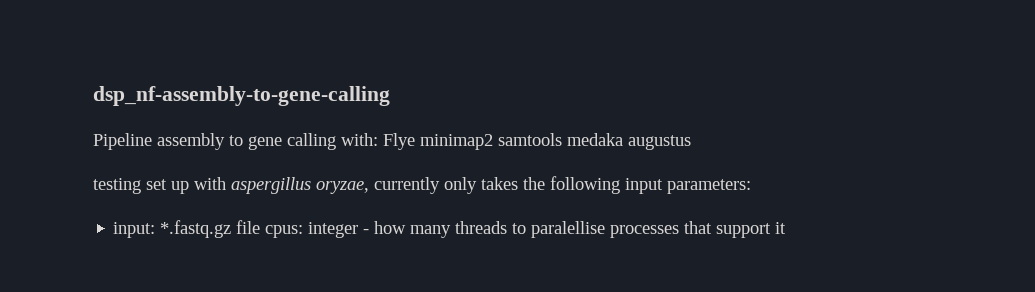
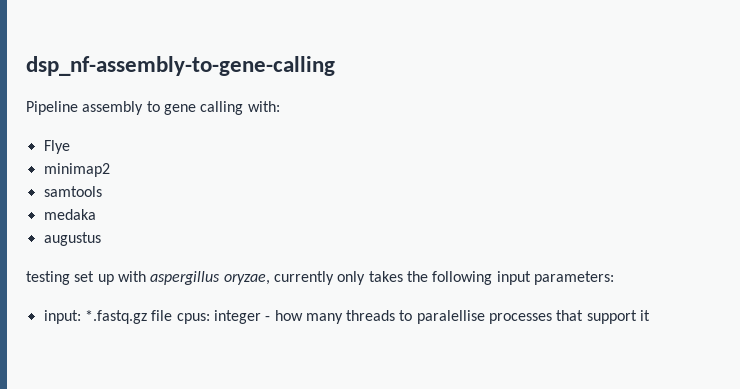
(378, 139) none -> (280, 106) //
(415, 141) none -> (70, 147) //
(493, 142) none -> (110, 170) //
(562, 139) none -> (102, 191) //
(623, 139) none -> (96, 214) //

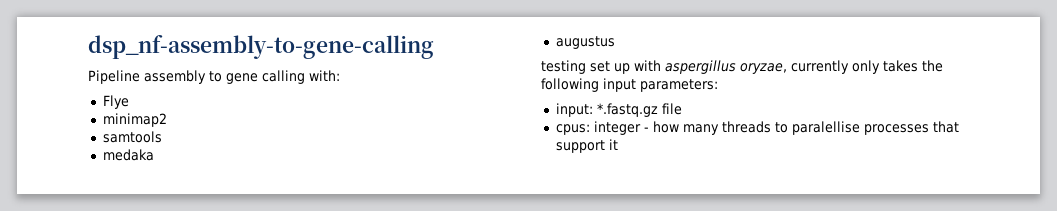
(173, 315) none -> (682, 109) //

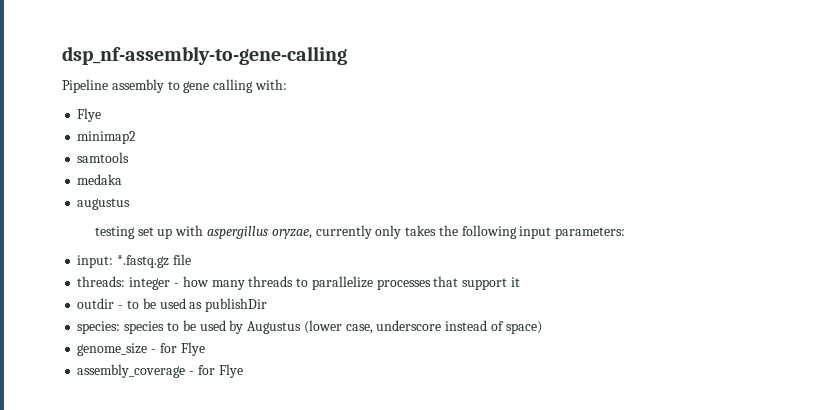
[555,124,590,135] cpus: -> [77,276,126,287] threads:
[791,121,860,135] paralellise -> [311,276,373,290] parallelize
(618, 144) none -> [77,298,268,312] [77,320,542,334] [77,342,205,356] [77,364,243,378] // outdir - to be used as publishDir // species: species to be used by Augustus (lower case, underscore instead of space) // genome_size - for Flye // assembly_coverage - for Flye

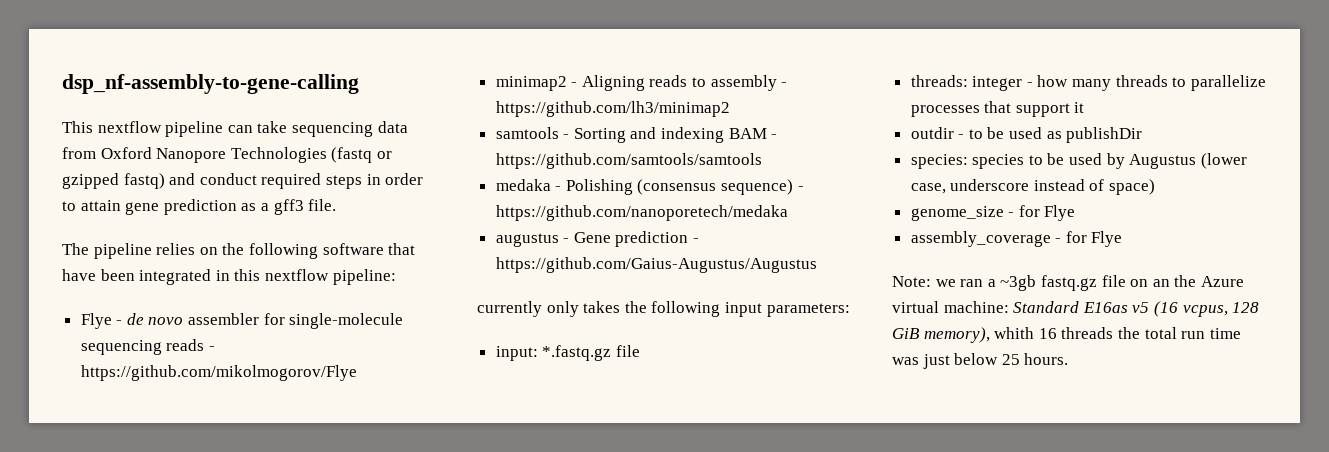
[62,79,287,93] [77,108,102,122] [77,131,137,144] [77,152,130,163] [77,174,123,185] [77,198,131,210] [94,225,312,239] Pipeline assembly to gene calling with: // Flye // minimap2 // samtools // medaka // augustus // testing set up with aspergillus oryzae, -> [62,121,408,137] [62,147,392,163] [62,173,424,189] [62,199,337,215] [62,243,416,259] [62,269,396,285] [80,313,404,329] [80,339,215,355] [80,365,357,381] [495,75,788,91] [495,101,730,117] [495,127,778,143] [495,153,762,169] [495,179,804,195] [495,205,788,221] [495,231,700,247] [495,257,817,273] This nextflow pipeline can take sequencing data from Oxford Nanopore Technologies (fastq or gzipped fastq) and conduct required steps in order to attain gene prediction as a gff3 file. // The pipeline relies on the following software that have been integrated in this nextflow pipeline: // Flye - de novo assembler for single-molecule sequencing reads - https://github.com/mikolmogorov/Flye // minimap2 - Aligning reads to assembly - https://github.com/lh3/minimap2 // samtools - Sorting and indexing BAM - https://github.com/samtools/samtools // medaka - Polishing (consensus sequence) - https://github.com/nanoporetech/medaka // augustus - Gene prediction - https://github.com/Gaius-Augustus/Augustus //
(243, 371) none -> [892,275,1244,291] [892,301,1260,317] [892,327,1241,343] [892,353,1069,369] // Note: we ran a ~3gb fastq.gz file on an the Azure virtual machine: Standard E16as v5 (16 vcpus, 128 GiB memory), whith 16 threads the total run time was just below 25 hours.

